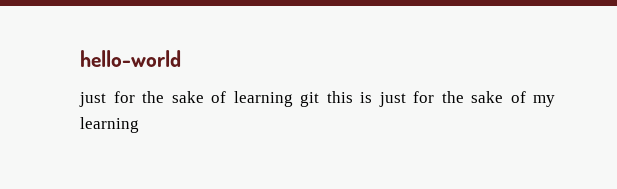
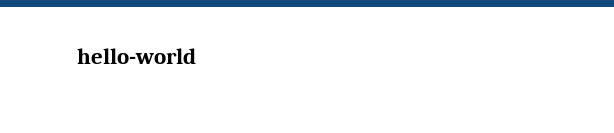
[79,91,555,107] [80,117,139,133] // just for the sake of learning git this is just for the sake of my learning -> (196, 56) none

